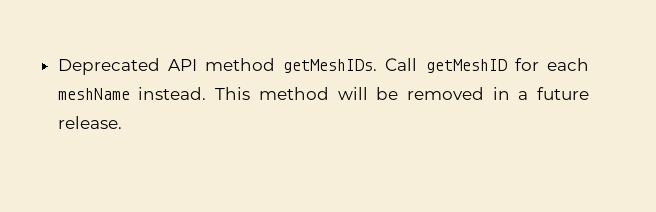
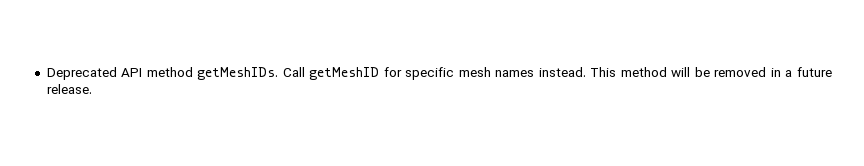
[546,58,589,71] [57,88,130,100] each meshName -> [405,67,535,80] specific mesh names

